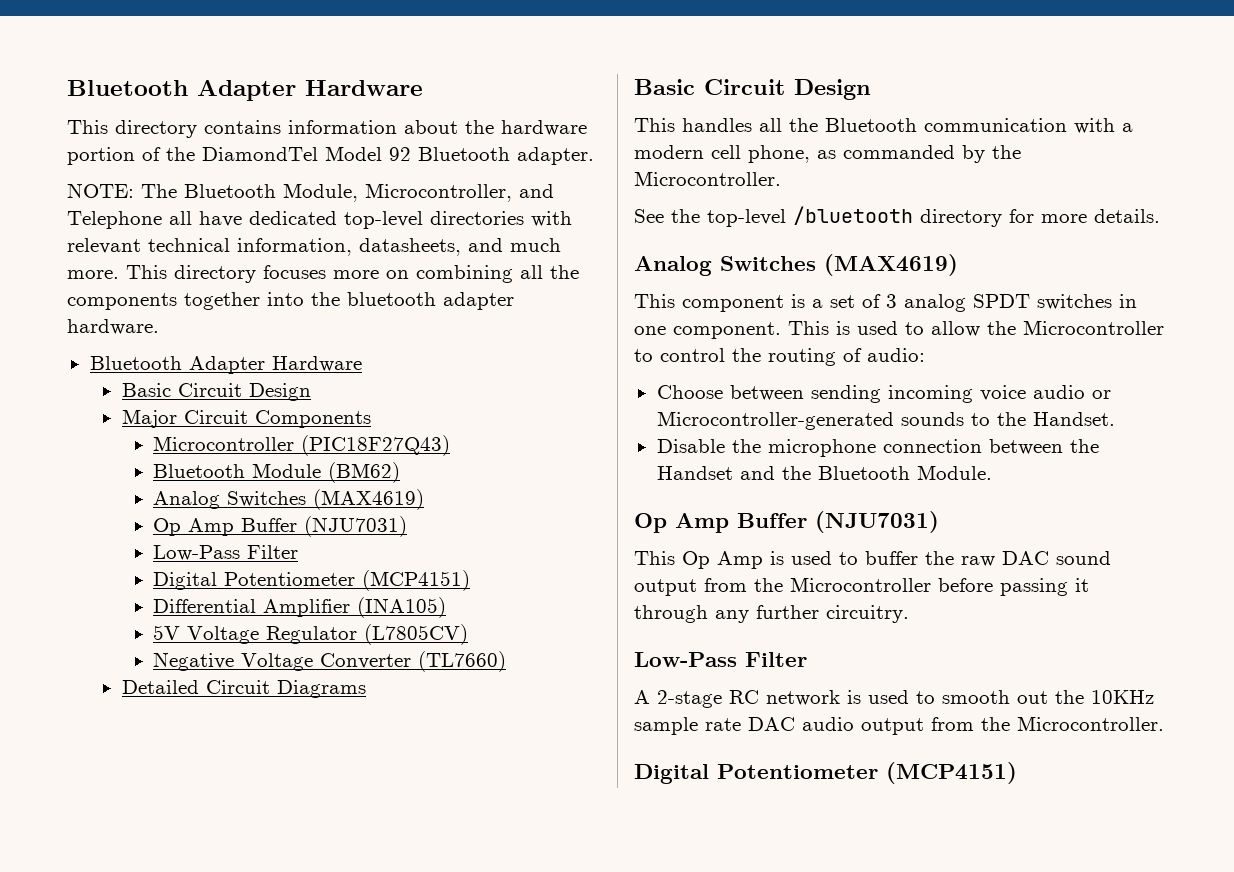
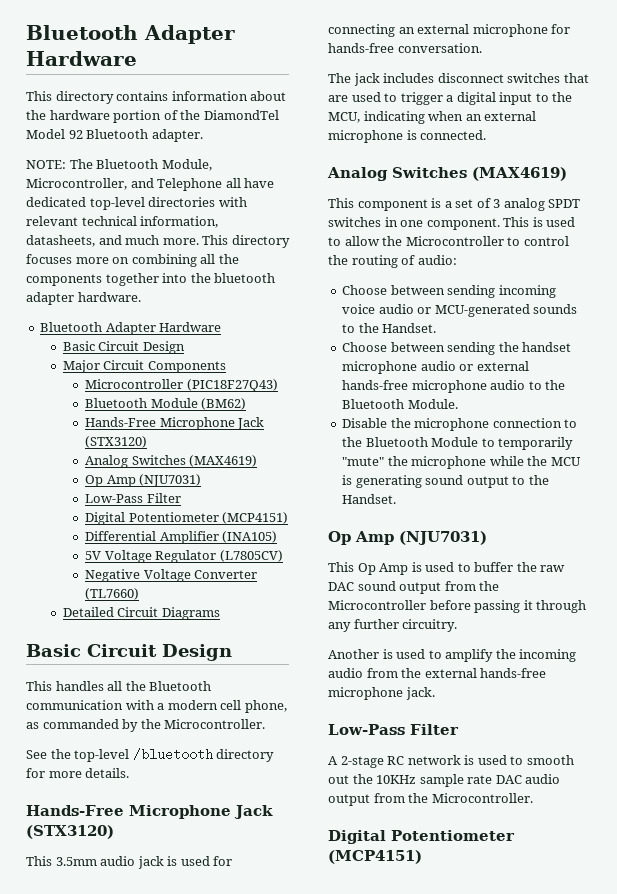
(401, 472) none -> [85,417,265,430] [85,436,148,448] // Hands-Free Microphone Jack (STX3120)
[241,518,298,532] Buffer -> (136, 481) none
(1160, 216) none -> [26,805,273,819] [26,825,114,839] [26,856,233,869] [328,24,571,37] [328,43,482,53] [328,73,589,86] [328,92,573,105] [328,111,537,124] [328,130,487,143] // Hands-Free Microphone Jack (STX3120) // This 3.5mm audio jack is used for connecting an external microphone for hands-free conversation. // The jack includes disconnect switches that are used to trigger a digital input to the MCU, indicating when an external microphone is connected.
[656,411,894,430] Microcontroller-generated -> [434,304,530,317] MCU-generated
[656,439,1099,457] [656,465,992,480] [634,513,807,533] Disable the microphone connection between the Handset and the Bluetooth Module. // Op Amp Buffer -> [342,342,572,355] [342,361,529,374] [342,380,566,393] [342,399,458,409] [342,418,578,431] [342,437,574,450] [342,456,581,469] [342,475,549,488] [342,494,397,504] [328,531,394,545] Choose between sending the handset microphone audio or external hands-free microphone audio to the Bluetooth Module. // Disable the microphone connection to the Bluetooth Module to temporarily "mute" the microphone while the MCU is generating sound output to the Handset. // Op Amp
(909, 614) none -> [328,649,577,662] [328,668,547,678] [328,687,435,700] // Another is used to amplify the incoming audio from the external hands-free microphone jack.

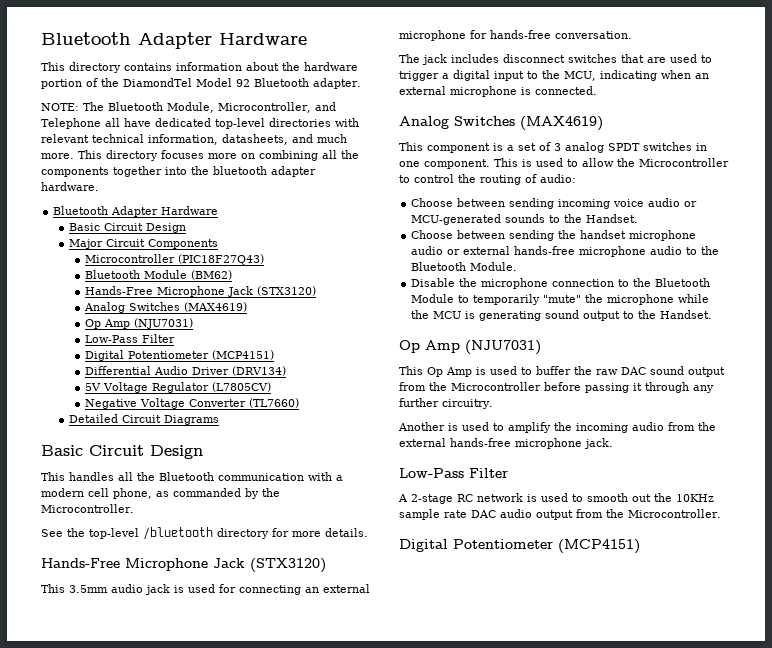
[159,531,278,544] Amplifier (INA105) -> [154,366,287,376] Audio Driver (DRV134)

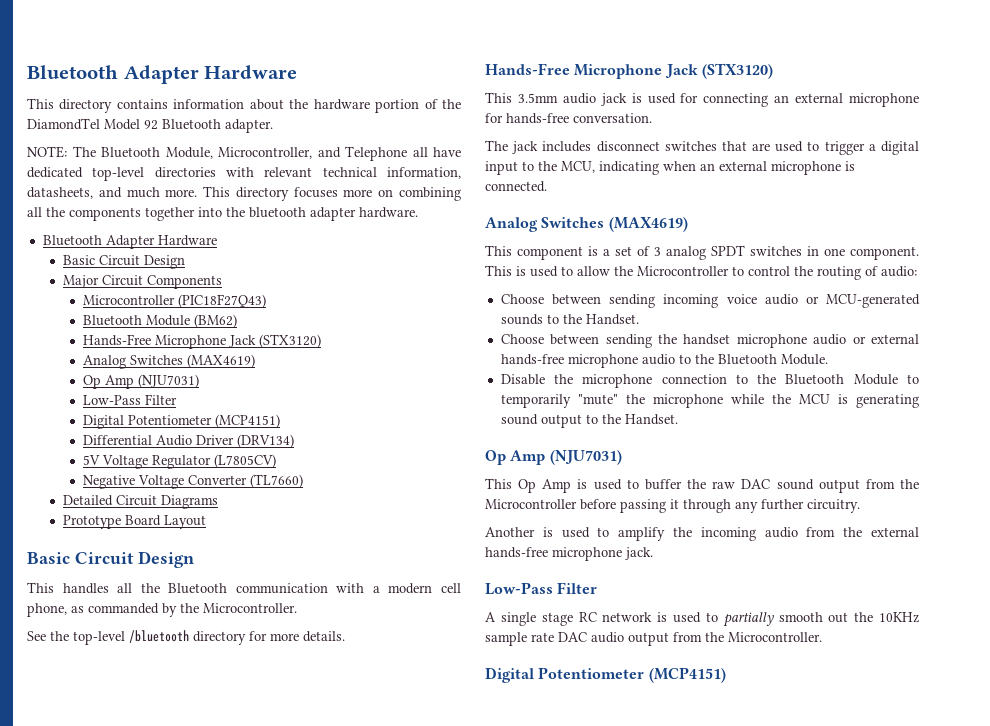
(220, 420) none -> [62,515,206,529] // Prototype Board Layout
[411,494,453,504] 2-stage -> [500,612,573,626] single stage
(583, 498) none -> [722,612,774,627] partially

